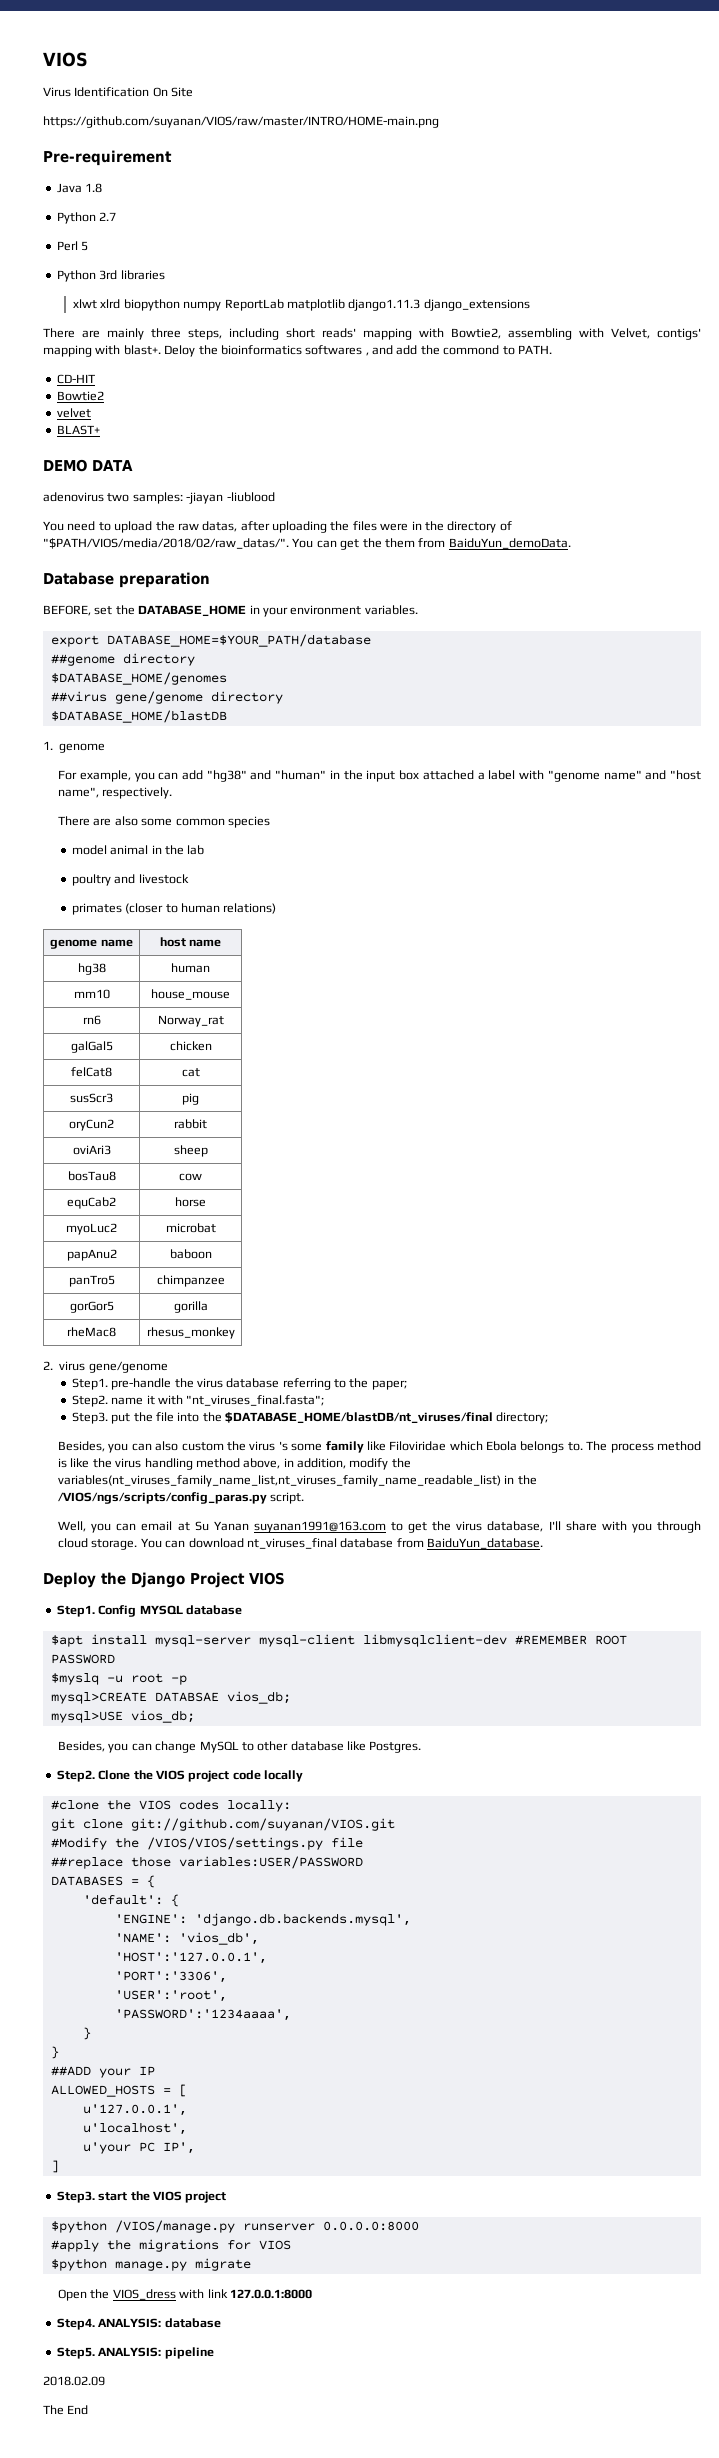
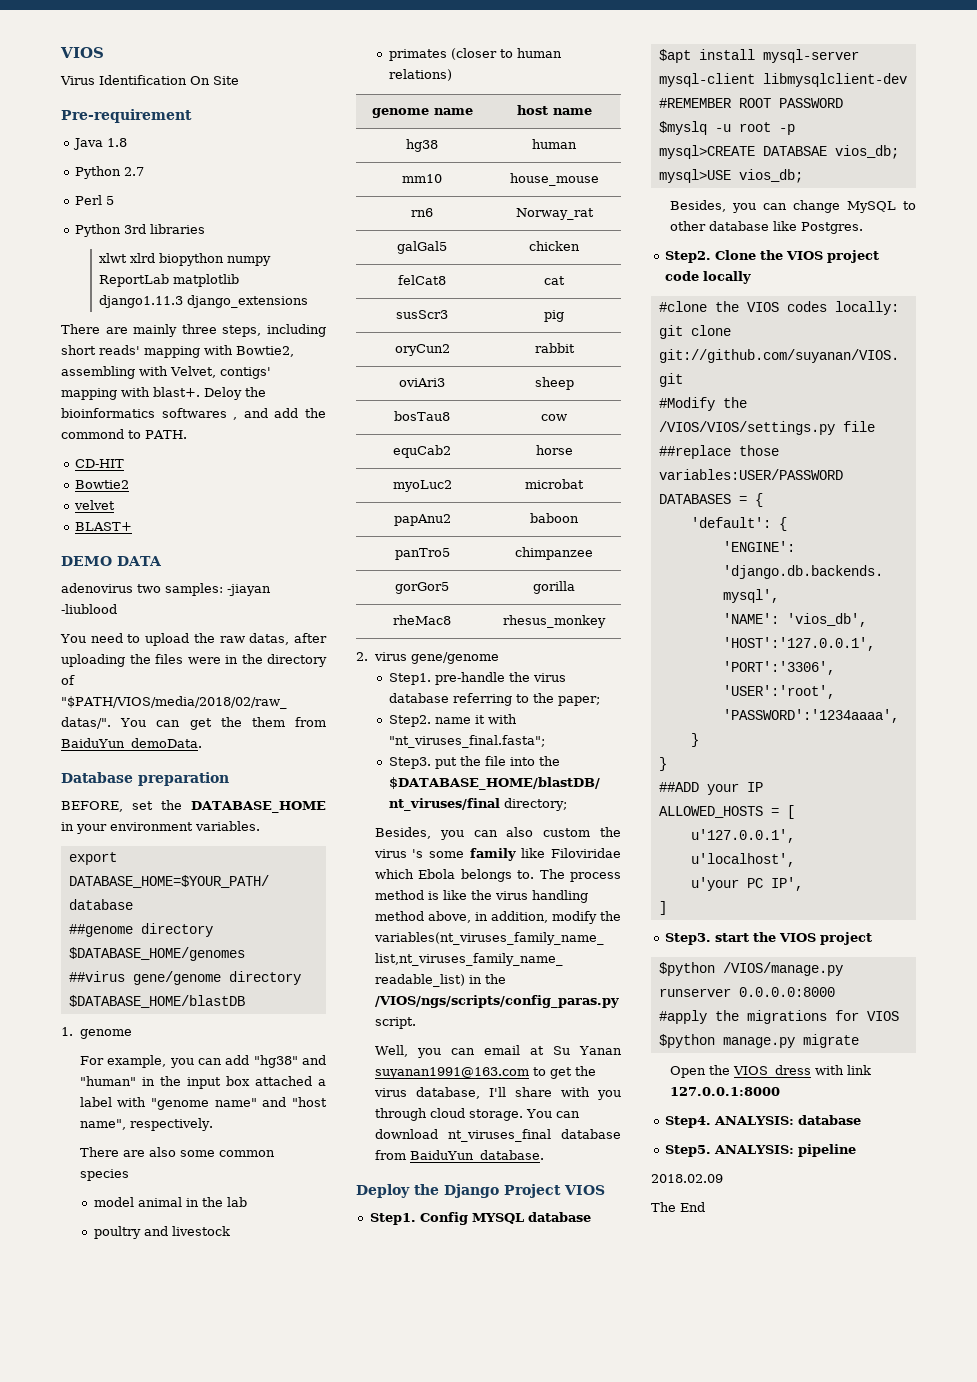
[43,116,439,128] // https://github.com/suyanan/VIOS/raw/master/INTRO/HOME-main.png -> (239, 80) none

